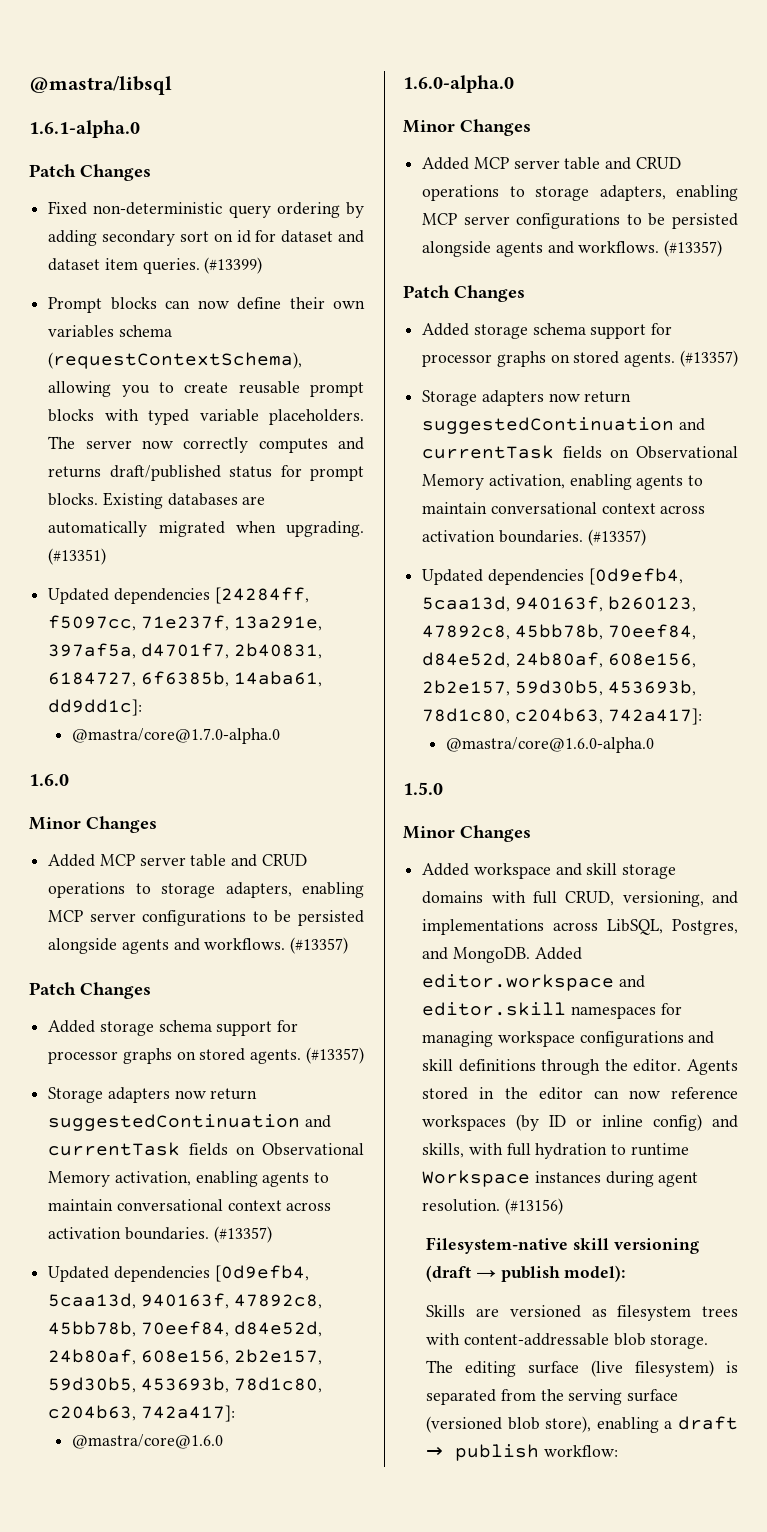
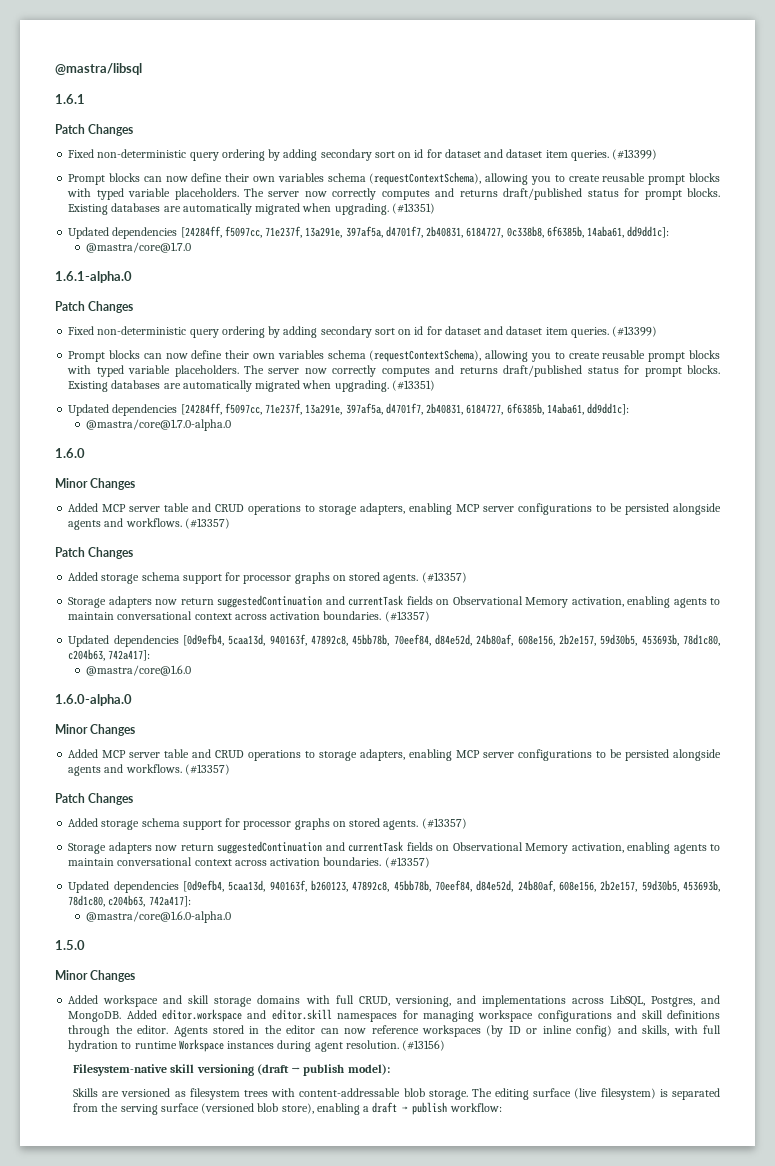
(172, 85) none -> [55,94,85,104] [55,124,134,136] [68,149,658,161] [68,172,720,185] [67,188,720,200] [68,203,435,215] [68,226,670,239] [86,242,192,253] // 1.6.1 // Patch Changes // Fixed non-deterministic query ordering by adding secondary sort on id for dataset and dataset item queries. (#13399) // Prompt blocks can now define their own variables schema (requestContextSchema), allowing you to create reusable prompt blocks with typed variable placeholders. The server now correctly computes and returns draft/published status for prompt blocks. Existing databases are automatically migrated when upgrading. (#13351) // Updated dependencies [24284ff, f5097cc, 71e237f, 13a291e, 397af5a, d4701f7, 2b40831, 6184727, 0c338b8, 6f6385b, 14aba61, dd9dd1c]: // @mastra/core@1.7.0

